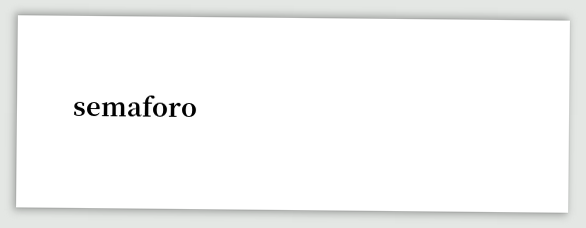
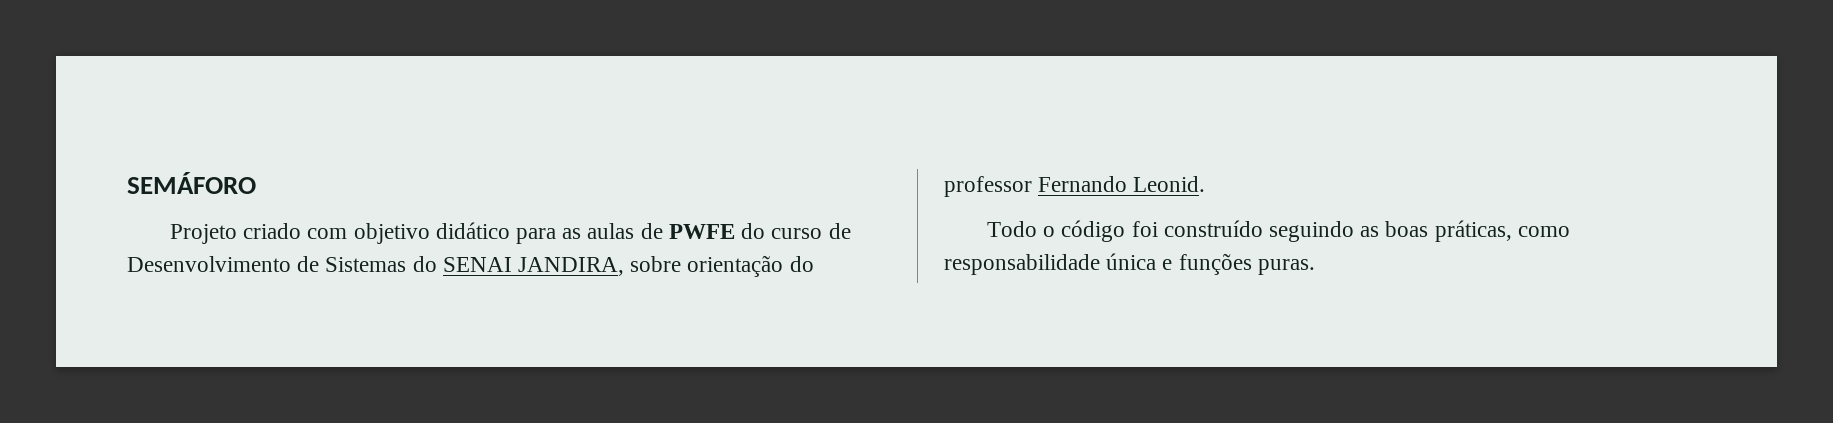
[72,93,198,118] semaforo -> [127,172,256,194] [170,222,851,244] [127,255,814,277] [944,176,1206,197] [987,220,1570,242] [944,253,1315,275] SEMÁFORO // Projeto criado com objetivo didático para as aulas de PWFE do curso de Desenvolvimento de Sistemas do SENAI JANDIRA, sobre orientação do professor Fernando Leonid. // Todo o código foi construído seguindo as boas práticas, como responsabilidade única e funções puras.

